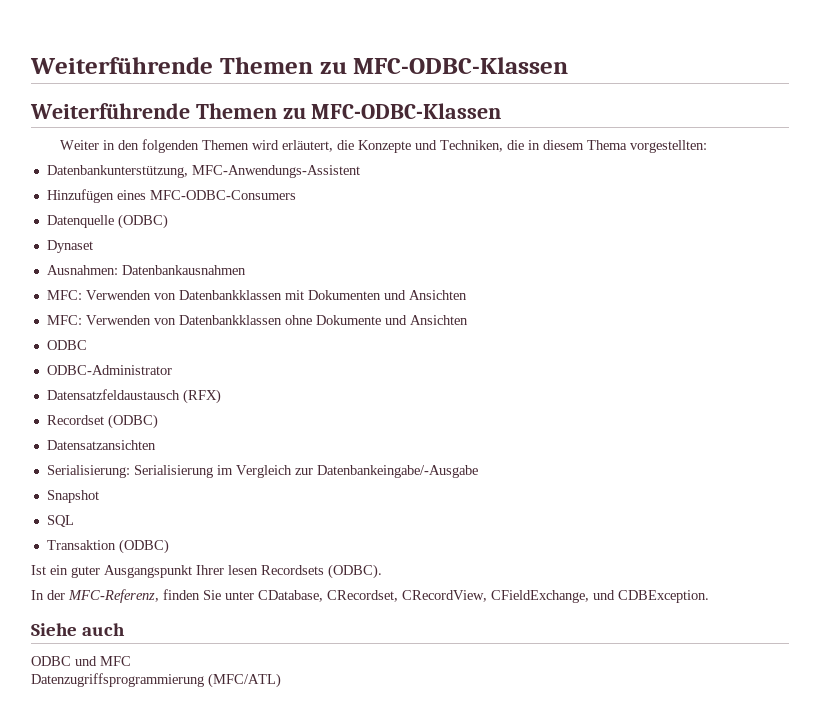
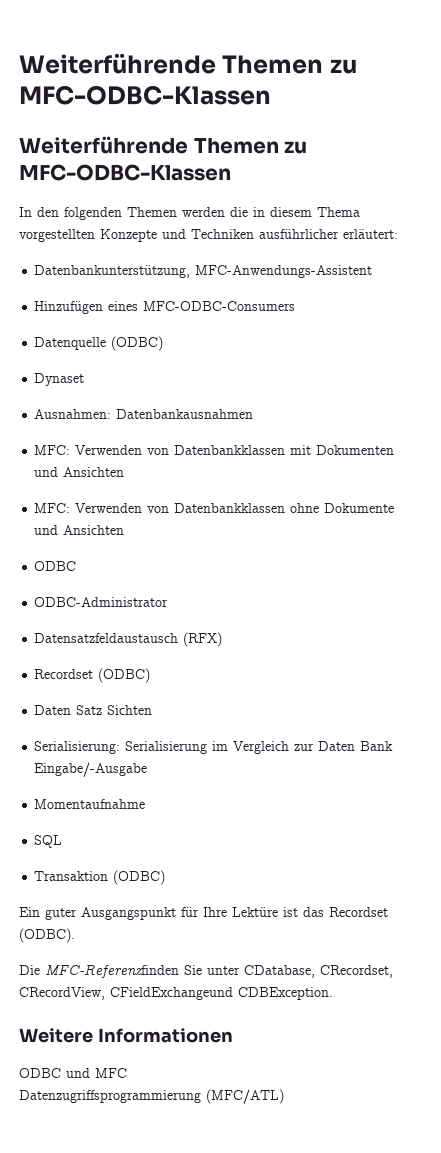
[60,140,116,150] Weiter in -> [19,207,32,217] In
[252,140,708,153] wird erläutert, die Konzepte und Techniken, die in diesem Thema vorgestellten: -> [182,207,360,217] [19,229,398,242] werden die in diesem Thema vorgestellten Konzepte und Techniken ausführlicher erläutert:
[46,440,156,450] Datensatzansichten -> [34,705,153,715] Daten Satz Sichten
[316,465,478,478] [46,490,99,503] Datenbankeingabe/-Ausgabe // Snapshot -> [318,741,394,751] [34,762,148,777] [34,799,146,809] Daten Bank Eingabe/-Ausgabe // Momentaufnahme
[31,564,382,579] [31,589,200,603] Ist ein guter Ausgangspunkt Ihrer lesen Recordsets (ODBC). // In der MFC-Referenz, finden -> [19,907,388,920] [19,928,75,943] [19,964,179,978] Ein guter Ausgangspunkt für Ihre Lektüre ist das Recordset (ODBC). // Die MFC-Referenzfinden
[491,590,615,603] CFieldExchange, und -> [110,987,233,1000] CFieldExchangeund
[31,623,125,636] Siehe auch -> [19,1028,233,1043] Weitere Informationen

